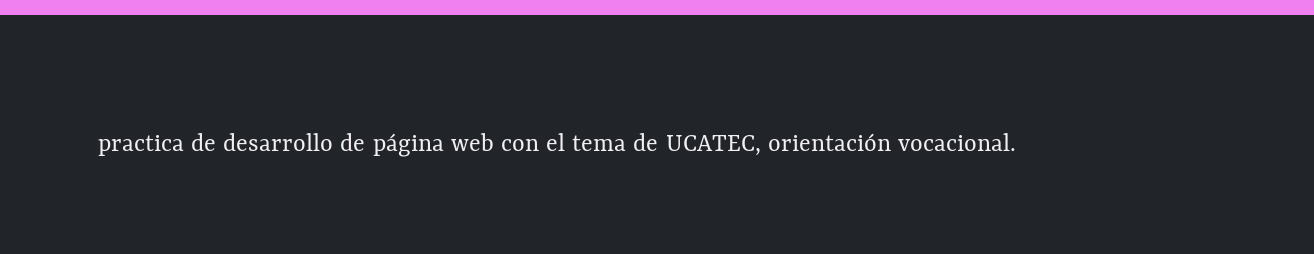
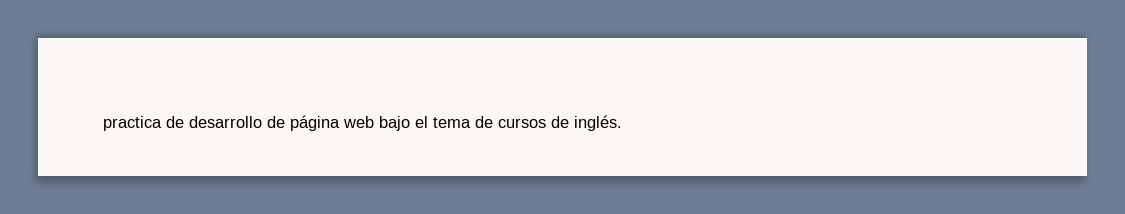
[500,139,539,151] con -> [379,116,411,131] bajo
[665,133,1016,156] UCATEC, orientación vocacional. -> [498,115,623,131] cursos de inglés.

